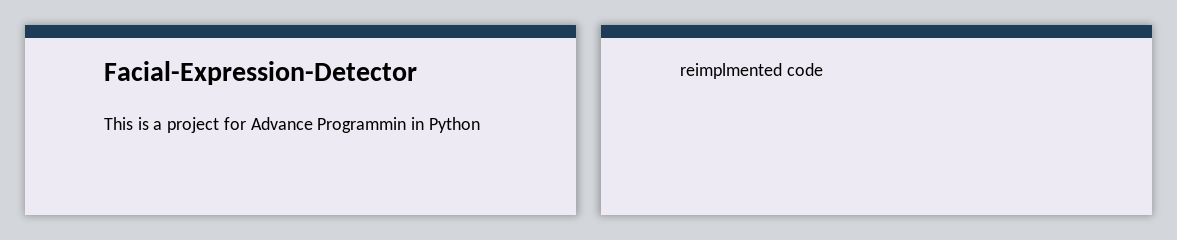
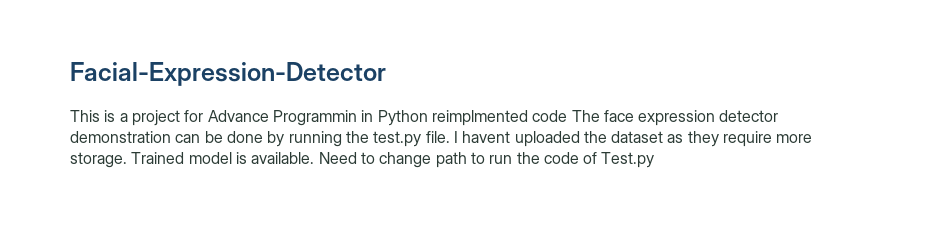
(823, 69) none -> [571,110,779,126] [70,131,813,147] [70,152,655,168] The face expression detector demonstration can be done by running the test.py file. I havent uploaded the dataset as they require more storage. Trained model is available. Need to change path to run the code of Test.py

